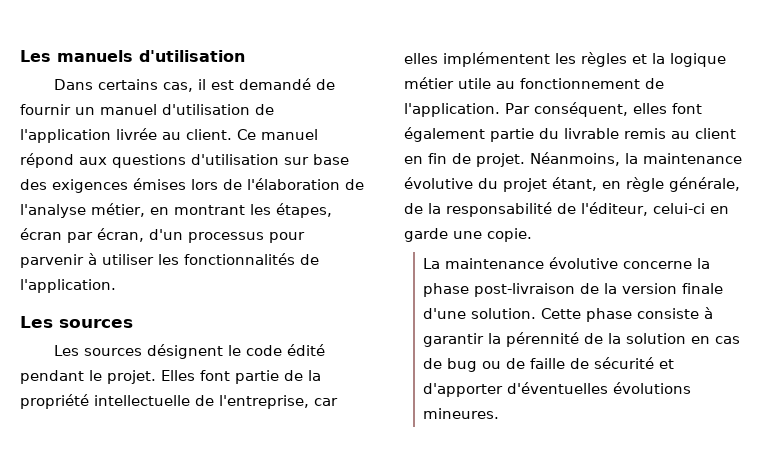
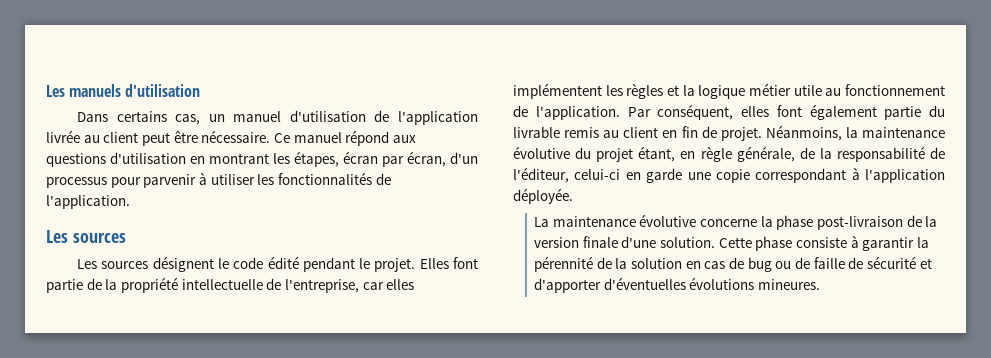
[198,78,336,90] [20,104,71,115] il est demandé de fournir -> (201, 119) none
[186,129,232,140] client. -> [103,130,271,146] client peut être nécessaire.
[284,154,349,165] [20,178,364,193] [20,203,145,218] sur base des exigences émises lors de l'élaboration de l'analyse métier, -> (186, 158) none
[487,228,532,242] copie. -> [715,167,945,183] [513,188,573,204] copie correspondant à l'application déployée.

